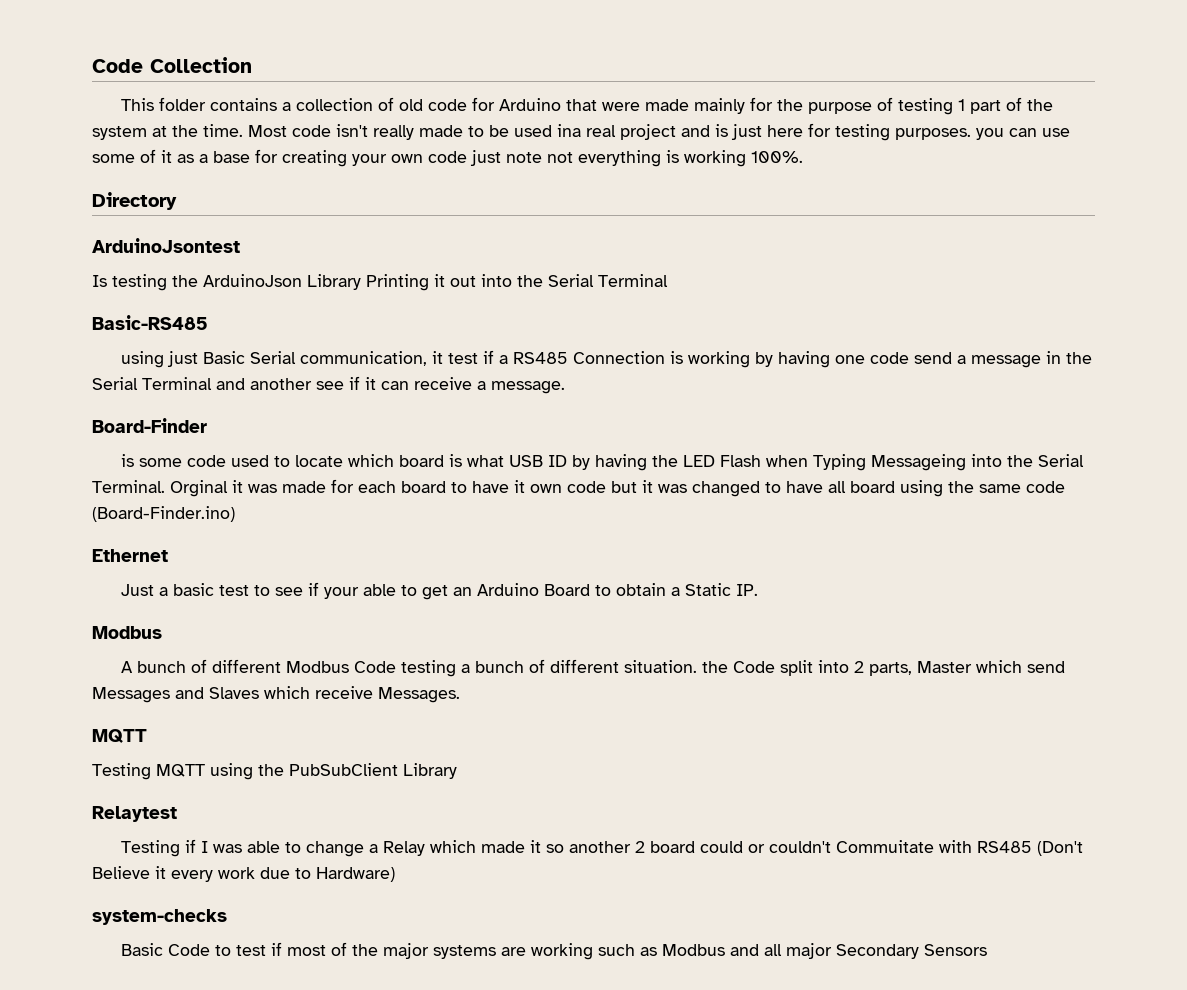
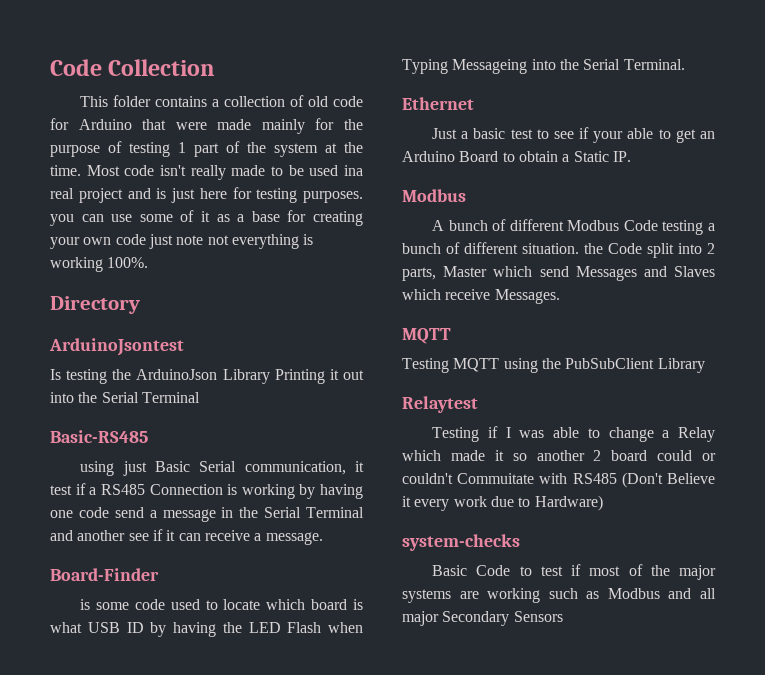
[170,479,1065,497] [92,506,235,522] Orginal it was made for each board to have it own code but it was changed to have all board using the same code (Board-Finder.ino) -> (685, 64) none

